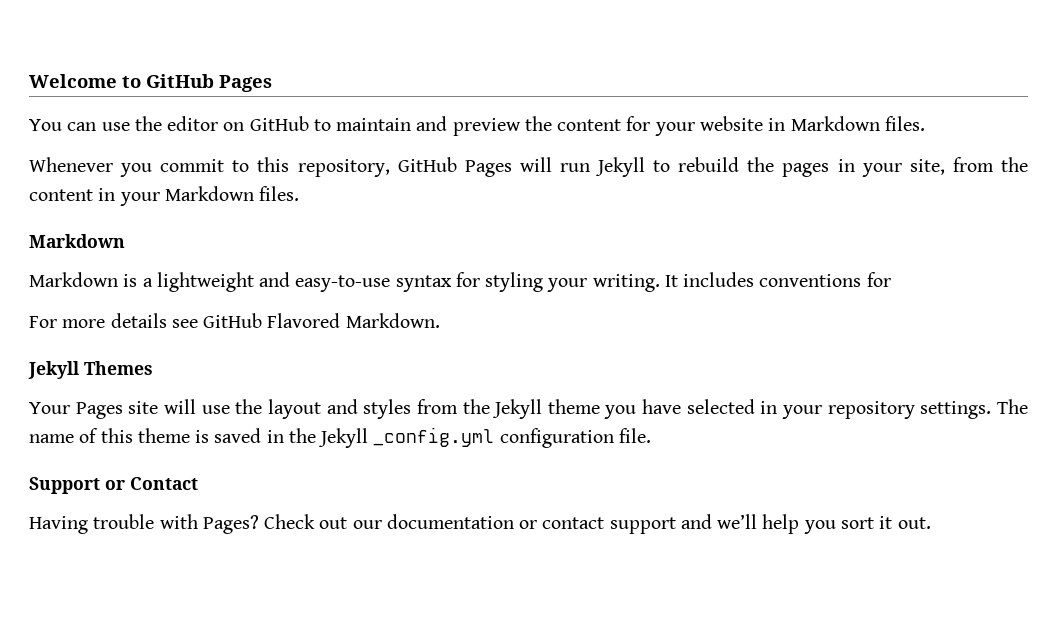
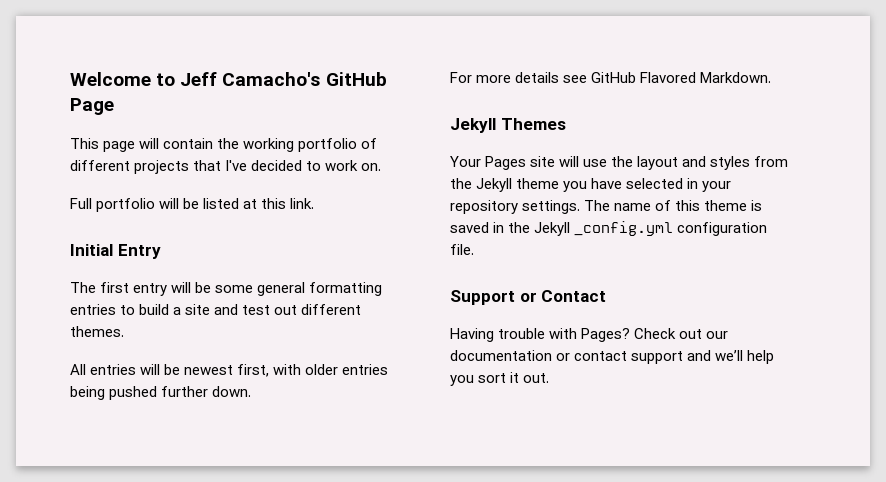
[146,74,272,92] [29,116,925,136] [29,157,1029,177] [29,186,300,206] [29,234,125,248] [29,272,891,292] GitHub Pages // You can use the editor on GitHub to maintain and preview the content for your website in Markdown files. // Whenever you commit to this repository, GitHub Pages will run Jekyll to rebuild the pages in your site, from the content in your Markdown files. // Markdown // Markdown is a lightweight and easy-to-use syntax for styling your writing. It includes conventions for -> [180,72,387,86] [70,98,114,115] [70,138,378,152] [70,160,382,174] [70,198,315,212] [70,244,161,259] [70,282,383,296] [70,304,362,315] [70,326,124,337] [70,364,389,377] [70,386,252,400] Jeff Camacho's GitHub Page // This page will contain the working portfolio of different projects that I've decided to work on. // Full portfolio will be listed at this link. // Initial Entry // The first entry will be some general formatting entries to build a site and test out different themes. // All entries will be newest first, with older entries being pushed further down.

